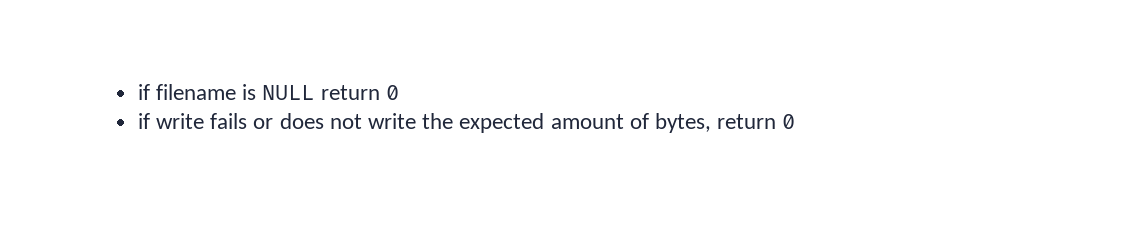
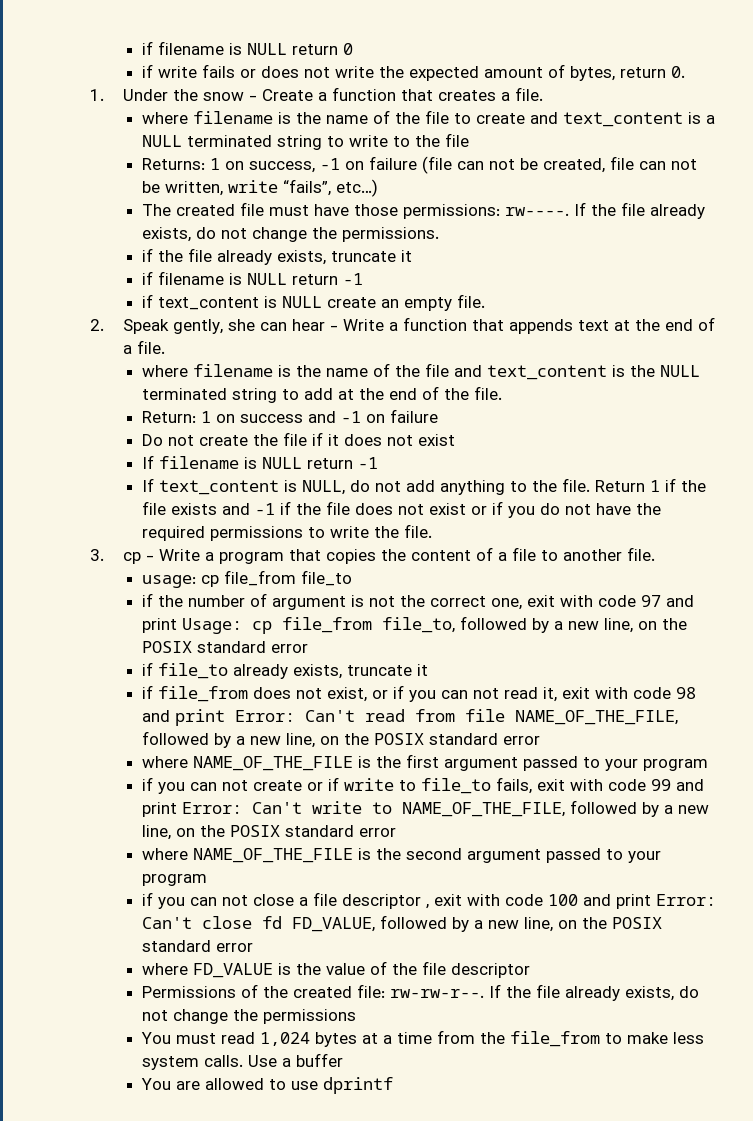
[782,114,796,129] 0 -> [671,66,686,78] [90,87,544,101] [142,110,716,127] [142,133,470,150] [142,156,698,174] [142,179,379,197] [142,202,706,219] [142,227,440,242] [142,248,413,265] [142,271,364,285] [142,294,486,311] [90,317,716,334] [123,340,166,354] [142,363,701,380] [142,386,503,403] [142,409,439,423] [142,432,456,446] [142,455,379,469] [142,478,707,495] [142,501,662,518] [142,524,433,541] [90,547,656,564] [142,570,353,588] [142,593,695,610] [142,616,688,634] [142,641,309,653] [142,662,429,679] [142,685,697,702] [142,709,679,726] [142,731,541,748] [142,754,709,771] [142,777,705,794] [142,800,710,817] [142,825,397,840] [142,848,662,863] [142,874,208,886] [142,892,717,909] [142,915,663,932] [142,940,254,952] [142,961,531,978] [142,984,700,1001] [142,1009,357,1024] [141,1030,705,1047] [142,1053,344,1070] [141,1077,394,1094] 0. // 1. Under the snow - Create a function that creates a file. // where filename is the name of the file to create and text_content is a NULL terminated string to write to the file // Returns: 1 on success, -1 on failure (file can not be created, file can not be written, write “fails”, etc…) // The created file must have those permissions: rw----. If the file already exists, do not change the permissions. // if the file already exists, truncate it // if filename is NULL return -1 // if text_content is NULL create an empty file. // 2. Speak gently, she can hear - Write a function that appends text at the end of a file. // where filename is the name of the file and text_content is the NULL terminated string to add at the end of the file. // Return: 1 on success and -1 on failure // Do not create the file if it does not exist // If filename is NULL return -1 // If text_content is NULL, do not add anything to the file. Return 1 if the file exists and -1 if the file does not exist or if you do not have the required permissions to write the file. // 3. cp - Write a program that copies the content of a file to another file. // usage: cp file_from file_to // if the number of argument is not the correct one, exit with code 97 and print Usage: cp file_from file_to, followed by a new line, on the POSIX standard error // if file_to already exists, truncate it // if file_from does not exist, or if you can not read it, exit with code 98 and print Error: Can't read from file NAME_OF_THE_FILE, followed by a new line, on the POSIX standard error // where NAME_OF_THE_FILE is the first argument passed to your program // if you can not create or if write to file_to fails, exit with code 99 and print Error: Can't write to NAME_OF_THE_FILE, followed by a new line, on the POSIX standard error // where NAME_OF_THE_FILE is the second argument passed to your program // if you can not close a file descriptor , exit with code 100 and print Error: Can't close fd FD_VALUE, followed by a new line, on the POSIX standard error // where FD_VALUE is the value of the file descriptor // Permissions of the created file: rw-rw-r--. If the file already exists, do not change the permissions // You must read 1,024 bytes at a time from the file_from to make less system calls. Use a buffer // You are allowed to use dprintf

